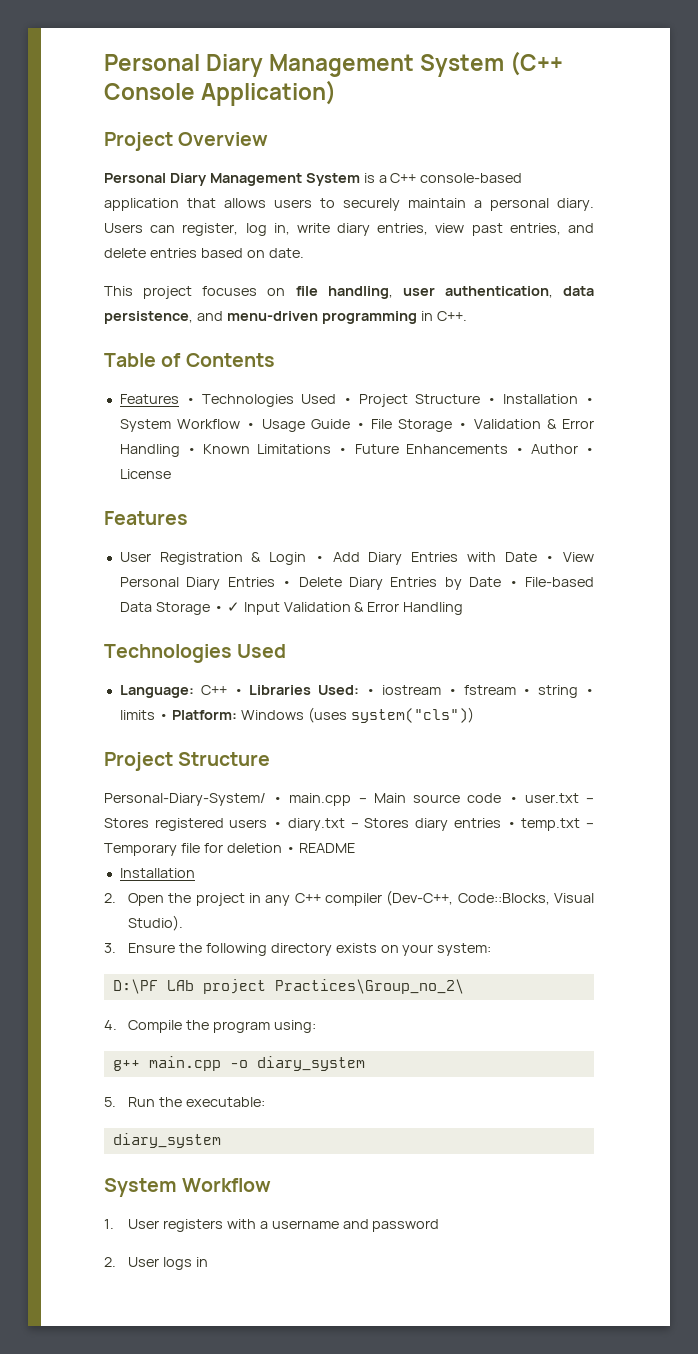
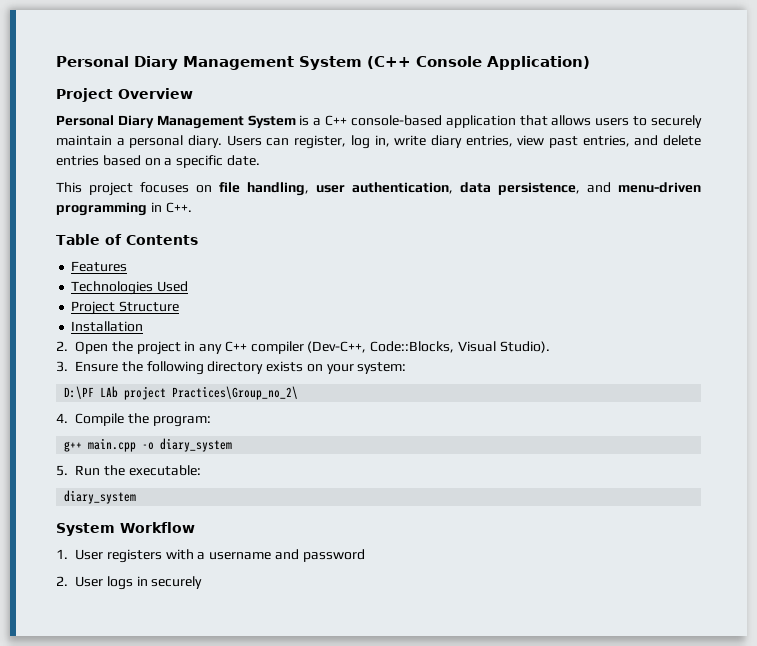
(265, 254) none -> [164,155,224,168] a specific
[185,394,594,407] [119,419,594,432] [119,444,594,457] [119,469,171,479] [104,511,188,525] [119,552,595,565] [119,577,595,590] [119,602,464,615] [104,644,287,663] [119,685,594,698] [119,707,474,723] [104,752,271,771] [104,793,594,806] [104,818,594,831] [104,843,355,856] • Technologies Used • Project Structure • Installation • System Workflow • Usage Guide • File Storage • Validation & Error Handling • Known Limitations • Future Enhancements • Author • License // Features // User Registration & Login • Add Diary Entries with Date • View Personal Diary Entries • Delete Diary Entries by Date • File-based Data Storage • ✓ Input Validation & Error Handling // Technologies Used // Language: C++ • Libraries Used: • iostream • fstream • string • limits • Platform: Windows (uses system("cls")) // Project Structure // Personal-Diary-System/ • main.cpp – Main source code • user.txt – Stores registered users • diary.txt – Stores diary entries • temp.txt – Temporary file for deletion • README -> [71,281,189,295] [71,301,180,315] // Technologies Used // Project Structure
[212,1020,316,1033] program using: -> [152,416,211,427] program:
(208, 1262) none -> [151,576,203,589] securely

